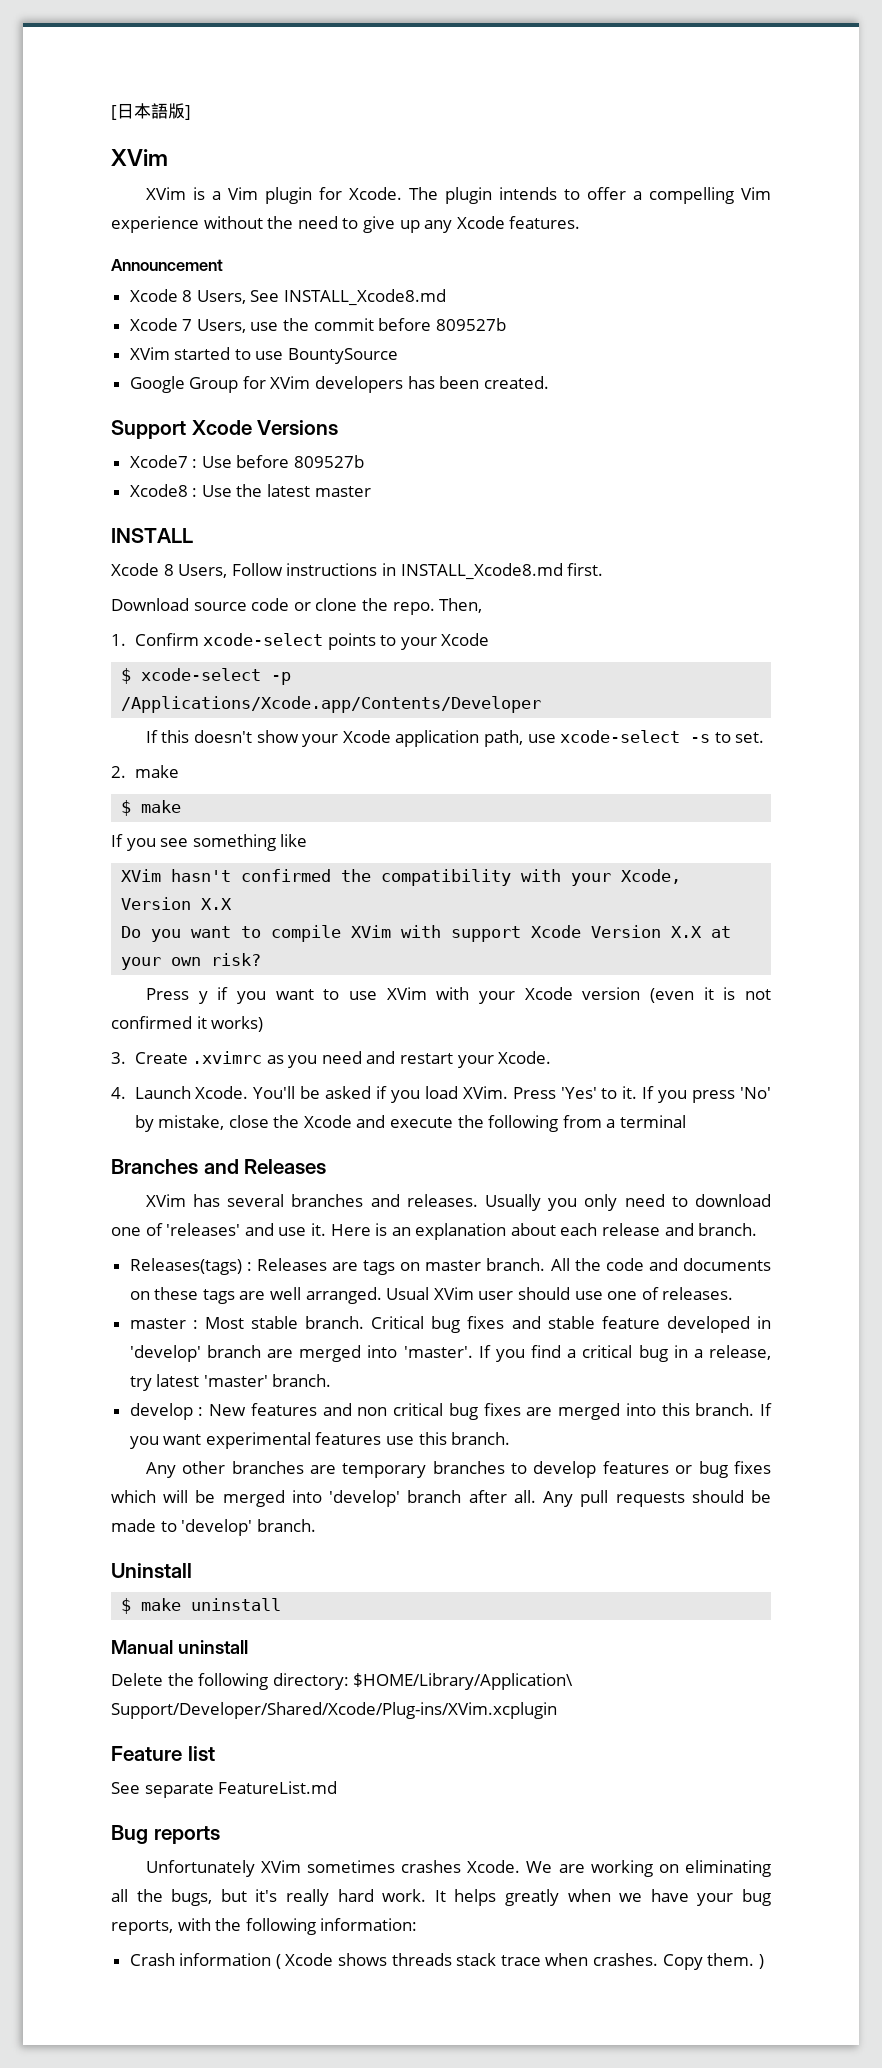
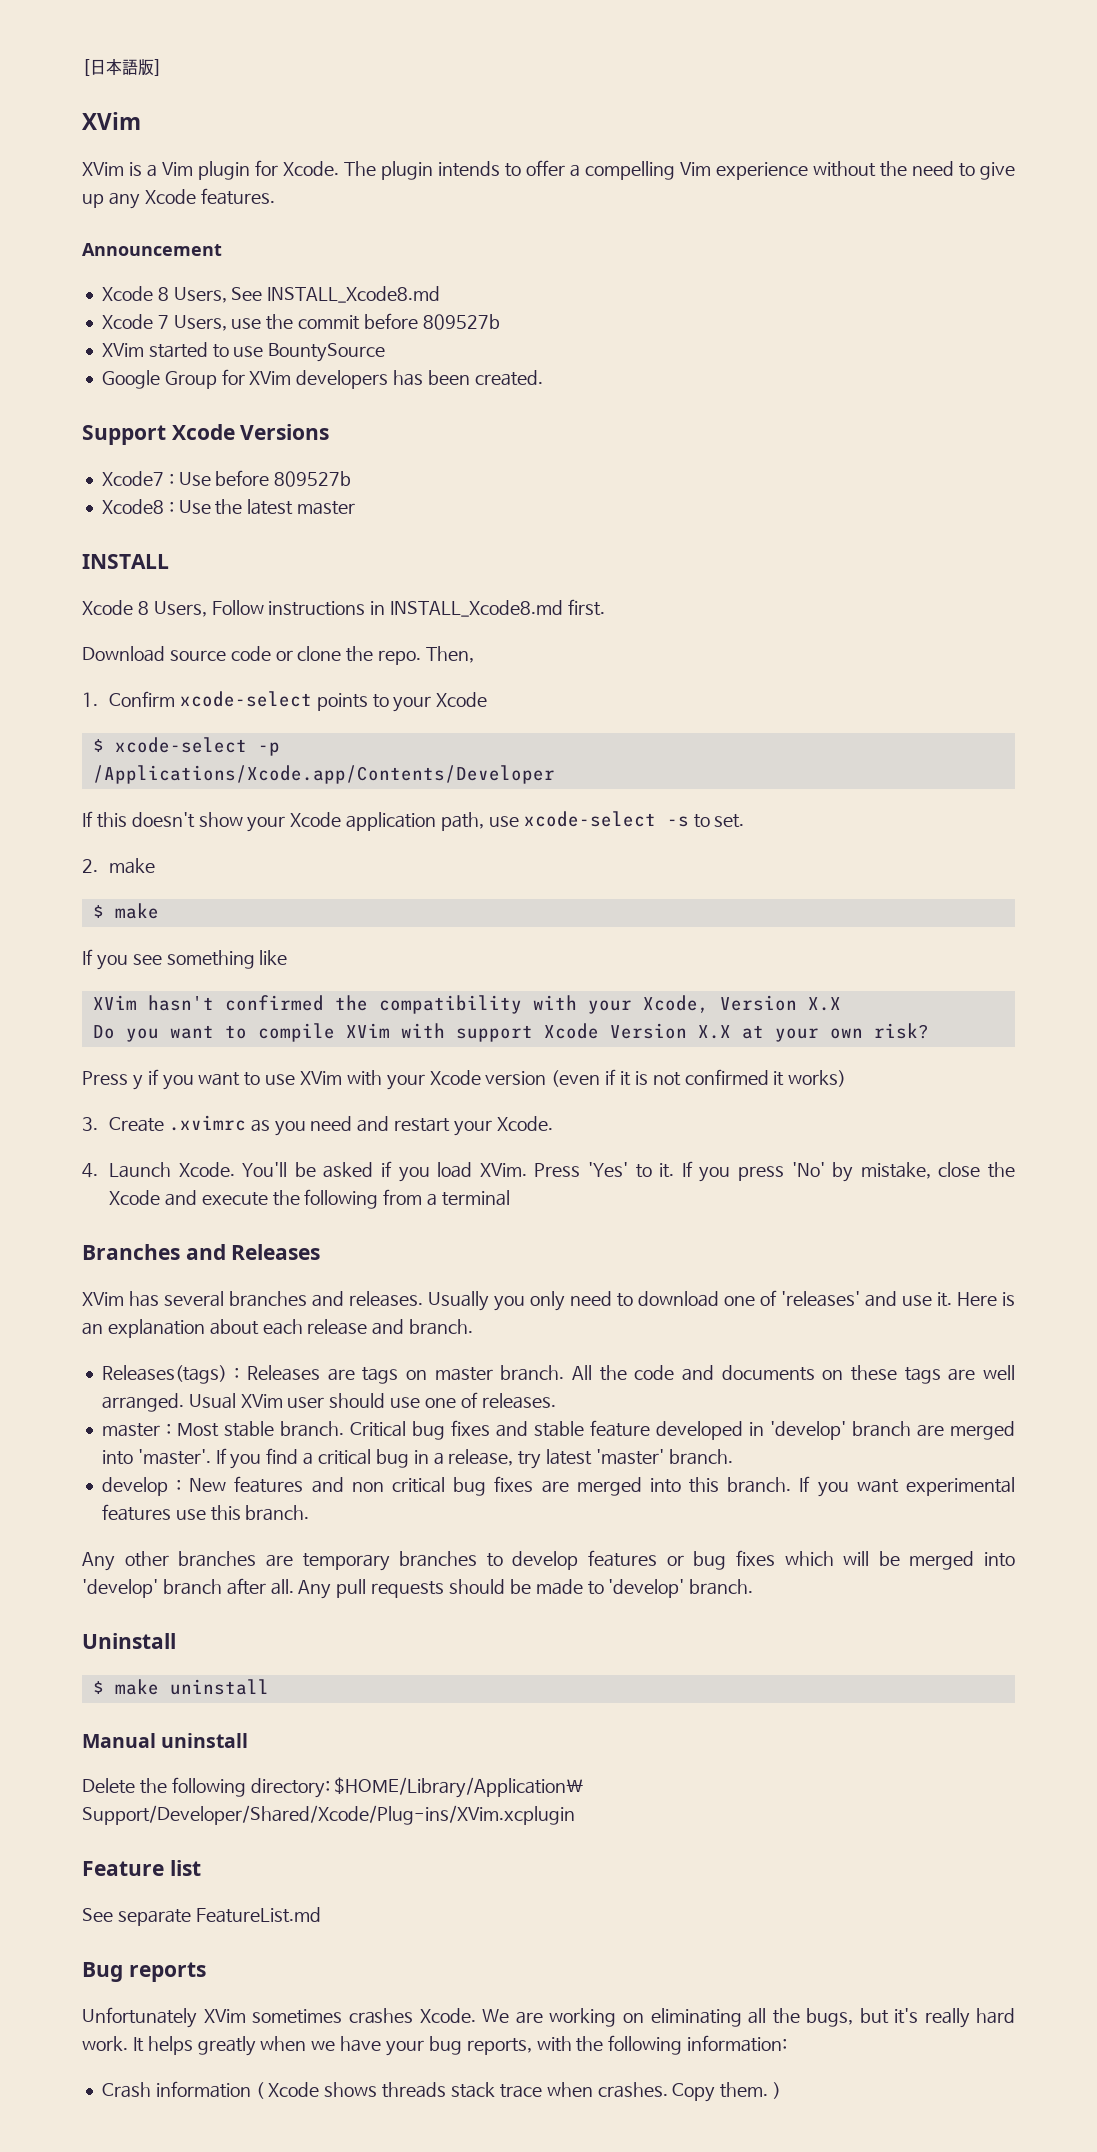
(694, 995) none -> [605,1069,617,1085] if

